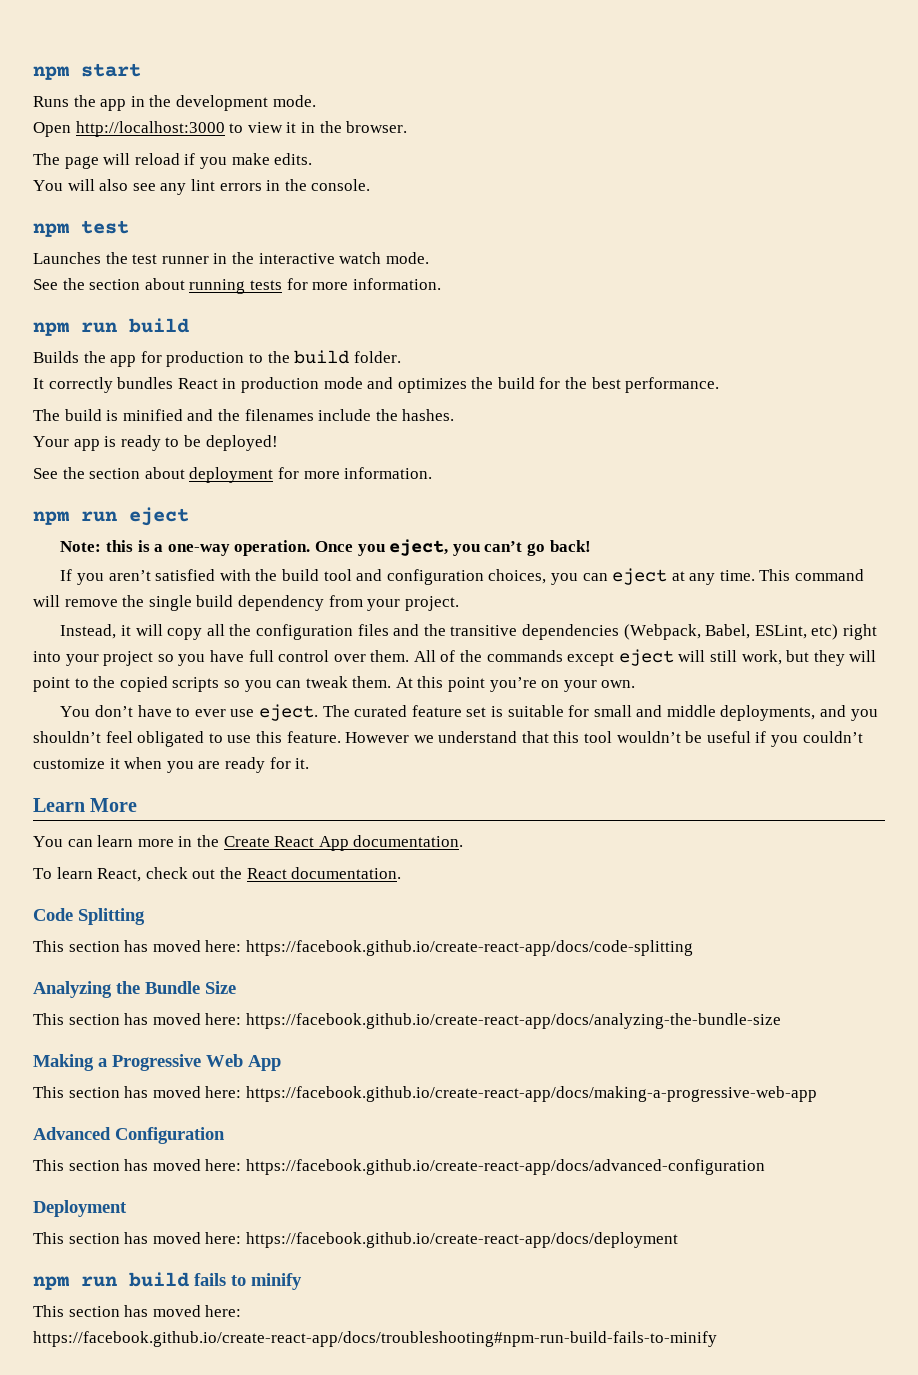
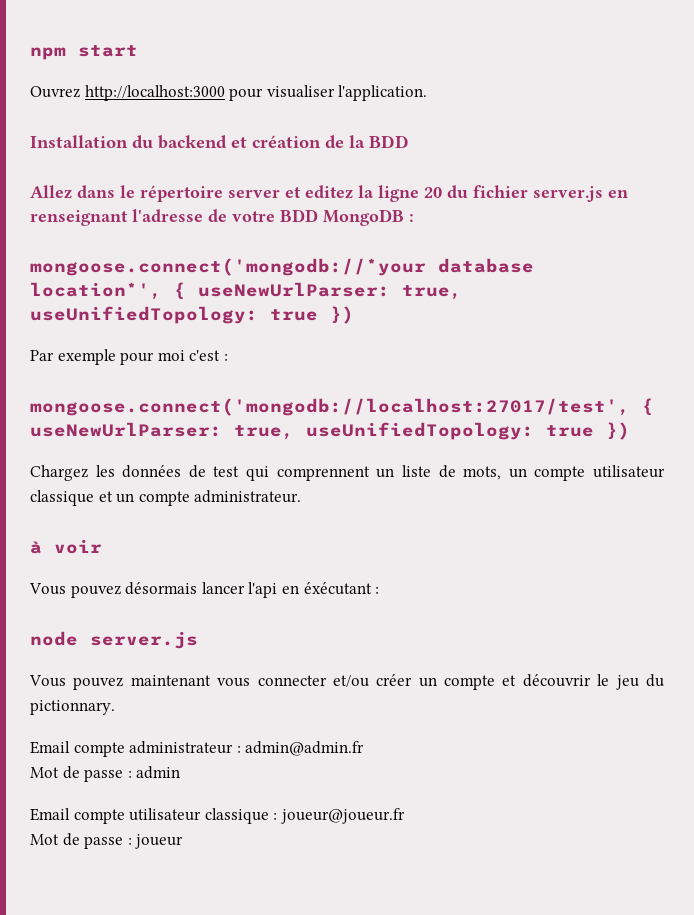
[33,95,316,111] [33,121,408,137] [33,153,313,169] [33,179,371,195] [33,220,129,237] [33,252,429,264] [33,278,441,294] [33,318,189,336] [33,350,401,367] [33,377,720,393] [33,409,455,421] [33,435,278,451] [33,467,433,483] [33,507,189,526] [60,539,591,556] [60,568,865,585] [33,595,459,611] [60,624,877,640] [33,649,877,666] [33,676,636,692] [60,704,878,721] [33,731,863,747] [33,757,310,773] [33,798,138,812] [33,835,464,851] [33,867,402,882] [33,908,145,925] [33,940,693,956] [33,981,236,998] [33,1013,781,1029] [33,1054,281,1071] [33,1086,817,1102] [33,1127,225,1144] [33,1159,765,1175] [33,1200,127,1217] [33,1232,678,1248] [33,1272,302,1290] [33,1305,242,1317] [33,1331,717,1347] Runs the app in the development mode. // Open http://localhost:3000 to view it in the browser. // The page will reload if you make edits. // You will also see any lint errors in the console. // npm test // Launches the test runner in the interactive watch mode. // See the section about running tests for more information. // npm run build // Builds the app for production to the build folder. // It correctly bundles React in production mode and optimizes the build for the best performance. // The build is minified and the filenames include the hashes. // Your app is ready to be deployed! // See the section about deployment for more information. // npm run eject // Note: this is a one-way operation. Once you eject, you can’t go back! // If you aren’t satisfied with the build tool and configuration choices, you can eject at any time. This command will remove the single build dependency from your project. // Instead, it will copy all the configuration files and the transitive dependencies (Webpack, Babel, ESLint, etc) right into your project so you have full control over them. All of the commands except eject will still work, but they will point to the copied scripts so you can tweak them. At this point you’re on your own. // You don’t have to ever use eject. The curated feature set is suitable for small and middle deployments, and you shouldn’t feel obligated to use this feature. However we understand that this tool wouldn’t be useful if you couldn’t customize it when you are ready for it. // Learn More // You can learn more in the Create React App documentation. // To learn React, check out the React documentation. // Code Splitting // This section has moved here: https://facebook.github.io/create-react-app/docs/code-splitting // Analyzing the Bundle Size // This section has moved here: https://facebook.github.io/create-react-app/docs/analyzing-the-bundle-size // Making a Progressive Web App // This section has moved here: https://facebook.github.io/create-react-app/docs/making-a-progressive-web-app // Advanced Configuration // This section has moved here: https://facebook.github.io/create-react-app/docs/advanced-configuration // Deployment // This section has moved here: https://facebook.github.io/create-react-app/docs/deployment // npm run build fails to minify // This section has moved here: https://facebook.github.io/create-react-app/docs/troubleshooting#npm-run-build-fails-to-minify -> [30,85,428,101] [30,135,409,149] [30,185,628,202] [30,209,414,226] [30,258,534,276] [30,282,462,300] [30,306,354,324] [30,349,228,365] [30,398,654,416] [30,422,630,440] [30,465,665,481] [30,490,302,506] [30,539,102,554] [29,582,380,598] [30,631,198,649] [29,674,664,690] [30,700,115,715] [30,741,365,757] [30,766,181,782] [30,808,405,824] [30,833,184,849] Ouvrez http://localhost:3000 pour visualiser l'application. // Installation du backend et création de la BDD // Allez dans le répertoire server et editez la ligne 20 du fichier server.js en renseignant l'adresse de votre BDD MongoDB : // mongoose.connect('mongodb://*your database location*', { useNewUrlParser: true, useUnifiedTopology: true }) // Par exemple pour moi c'est : // mongoose.connect('mongodb://localhost:27017/test', { useNewUrlParser: true, useUnifiedTopology: true }) // Chargez les données de test qui comprennent un liste de mots, un compte utilisateur classique et un compte administrateur. // à voir // Vous pouvez désormais lancer l'api en éxécutant : // node server.js // Vous pouvez maintenant vous connecter et/ou créer un compte et découvrir le jeu du pictionnary. // Email compte administrateur : admin@admin.fr // Mot de passe : admin // Email compte utilisateur classique : joueur@joueur.fr // Mot de passe : joueur

